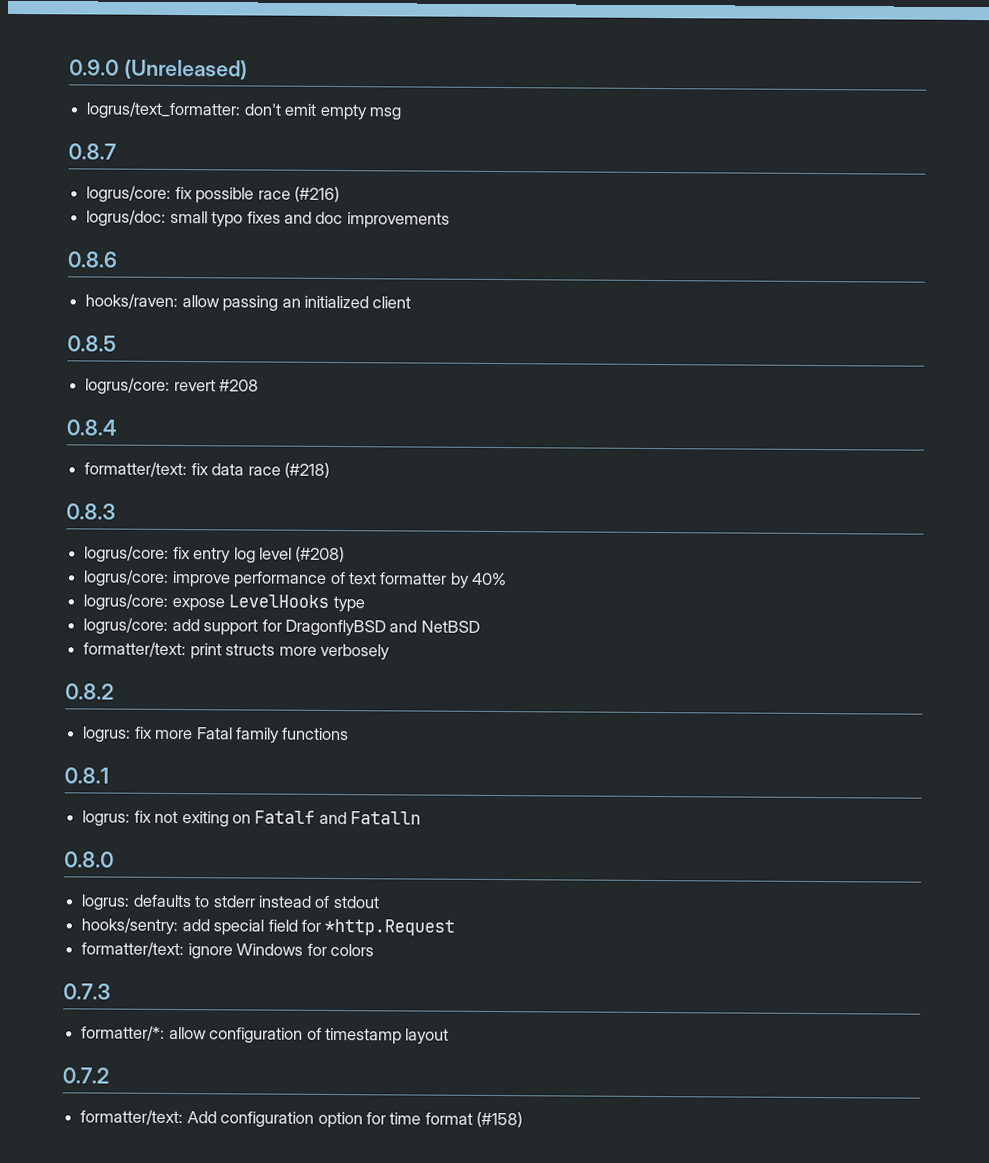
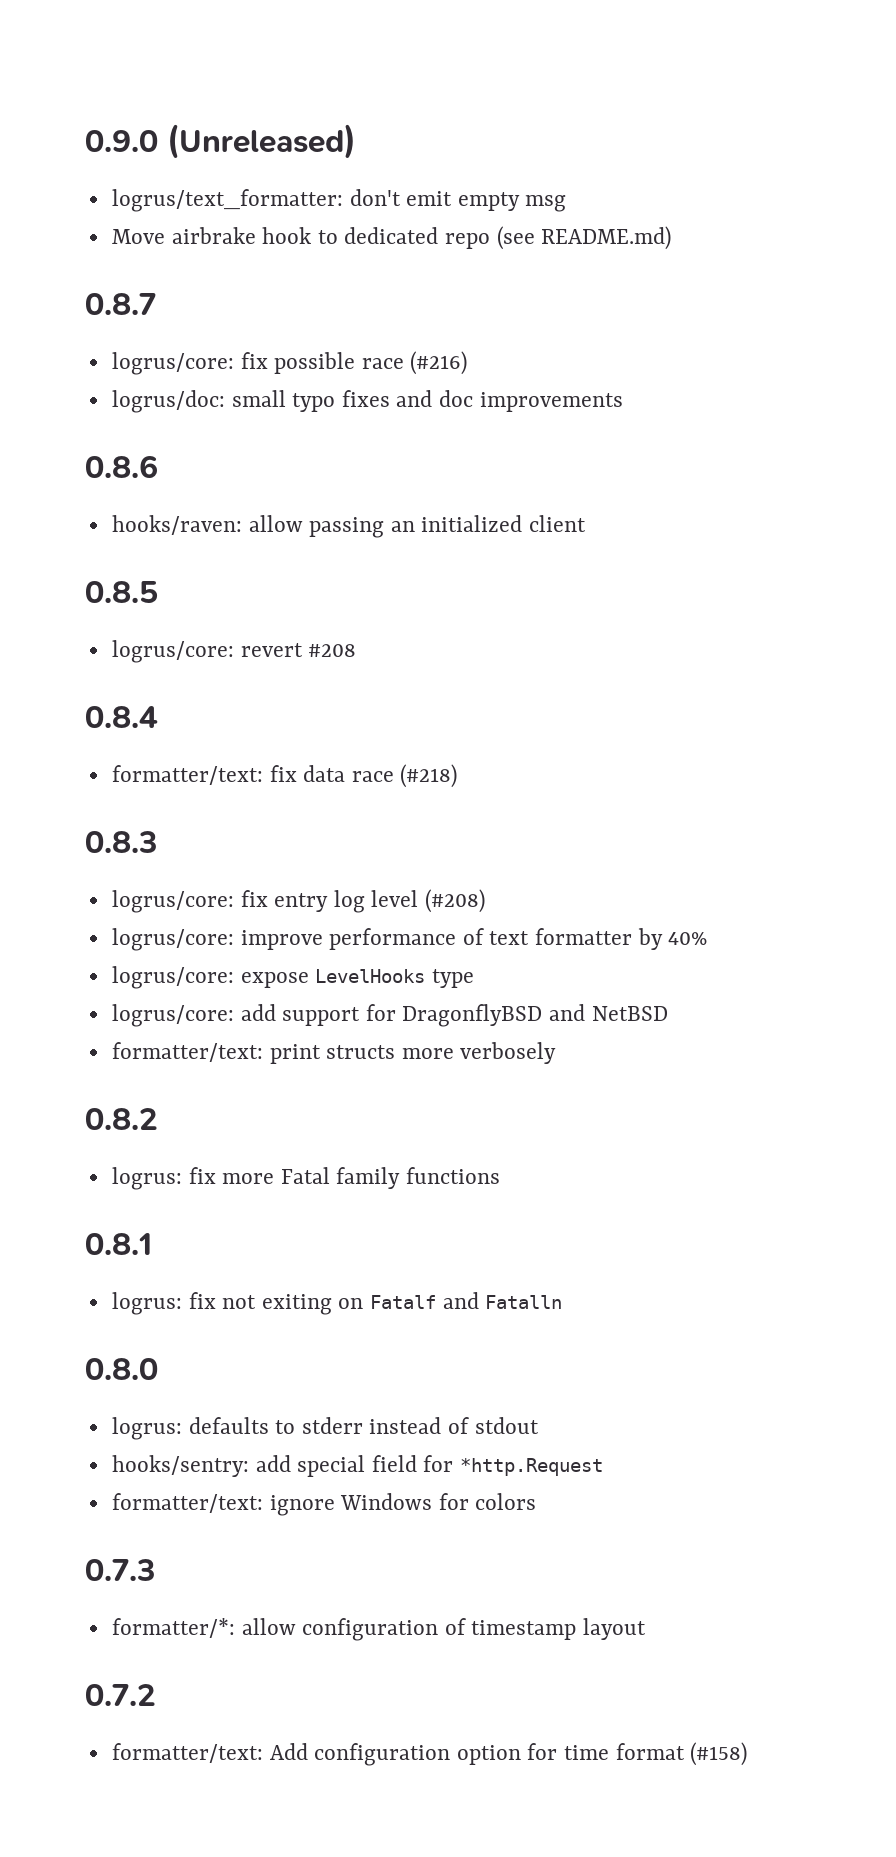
(401, 114) none -> [111,226,672,250] // Move airbrake hook to dedicated repo (see README.md)

